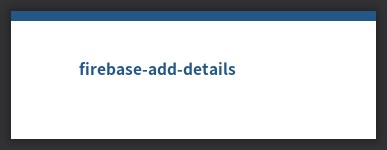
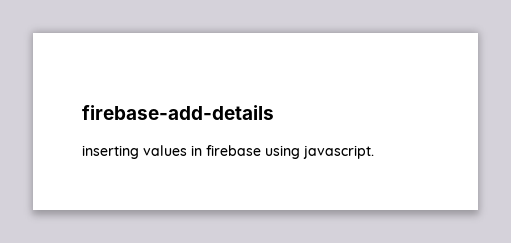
(236, 68) none -> [82,145,374,159] // inserting values in firebase using javascript.

